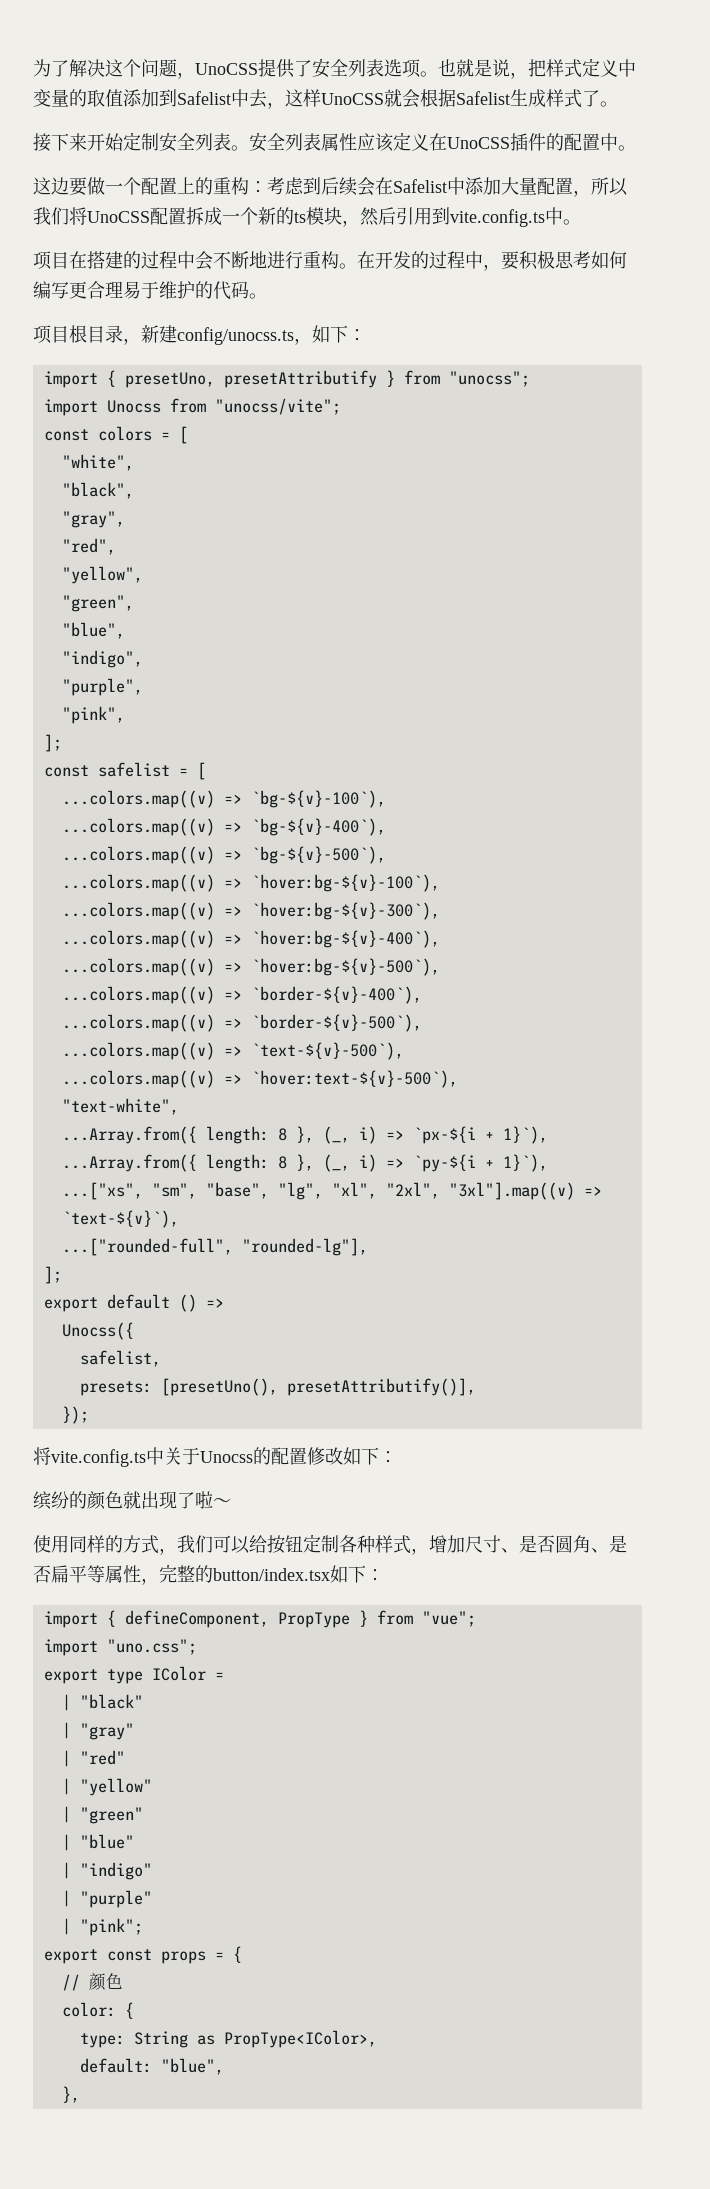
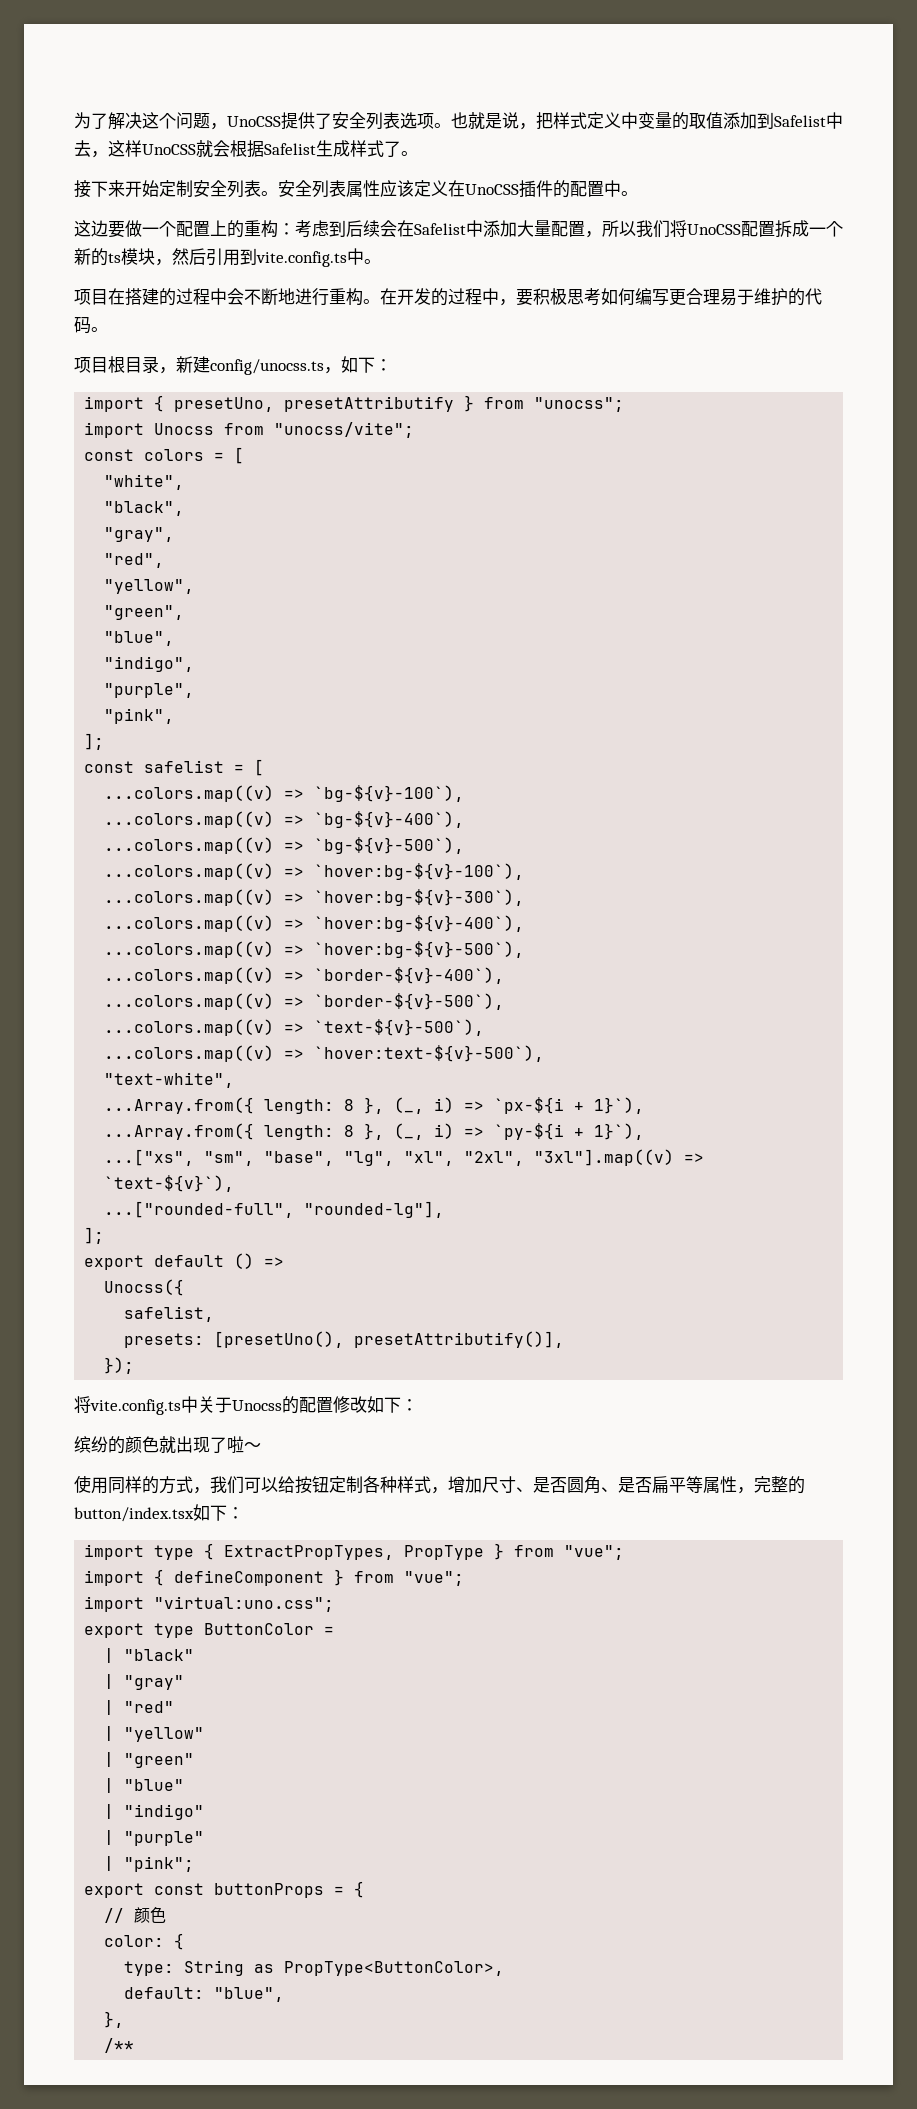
[106,1610,269,1628] { defineComponent, -> [154,1543,395,1560] type { ExtractPropTypes,
[106,1639,197,1655] "uno.css"; -> [154,1569,465,1586] [84,1596,335,1612] { defineComponent } from "vue"; // import "virtual:uno.css";
[151,1666,206,1681] IColor -> [204,1623,315,1635] ButtonColor
[160,1951,206,1964] props -> [214,1883,325,1898] buttonProps
[223,2030,377,2048] PropType<IColor>, -> [284,1961,505,1976] PropType<ButtonColor>,
(80, 2094) none -> [104,2038,135,2053] // /**

